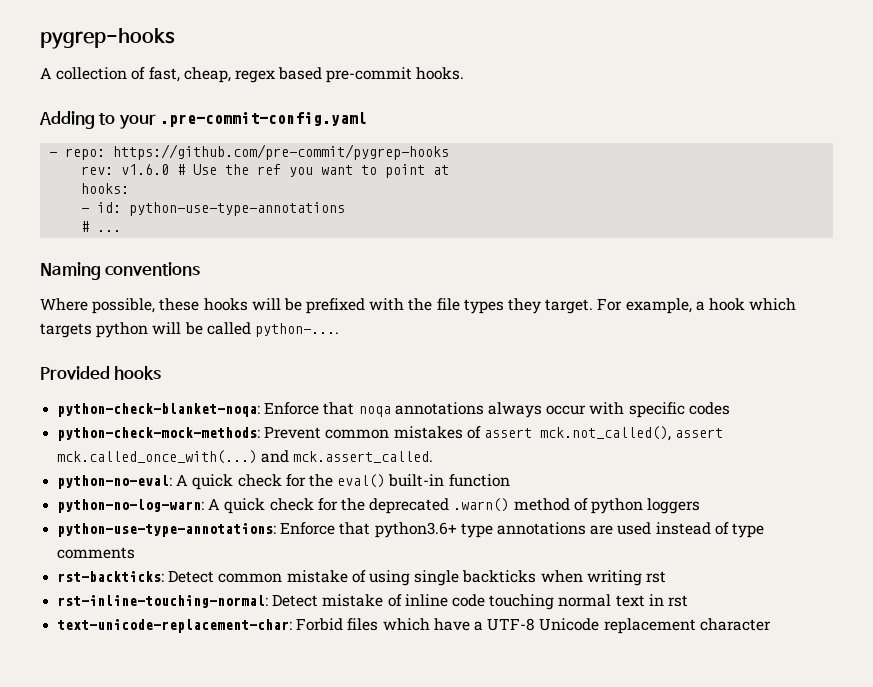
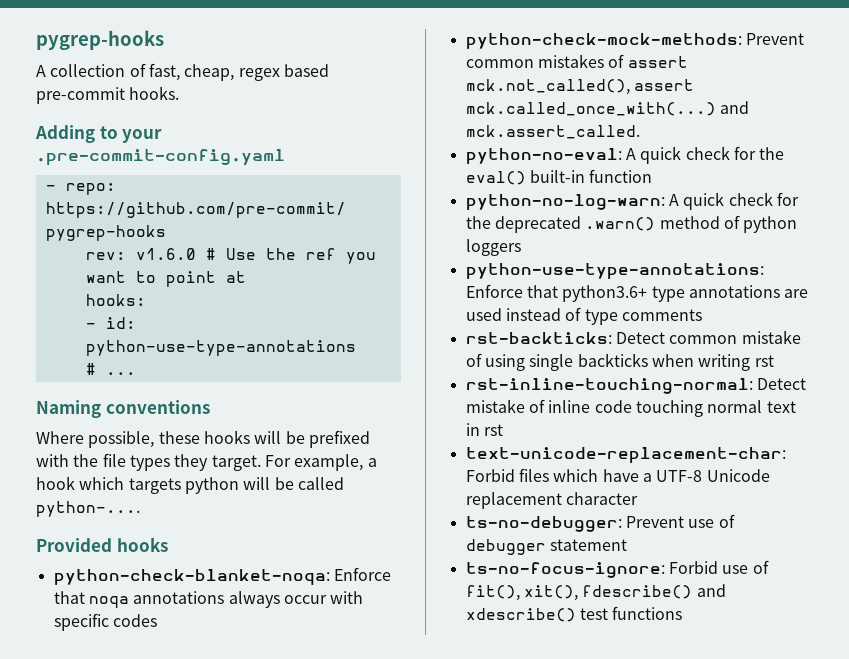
(771, 624) none -> [465,514,735,532] [465,539,627,555] [465,560,769,578] [465,584,726,601] [465,606,683,622] // ts-no-debugger: Prevent use of debugger statement // ts-no-focus-ignore: Forbid use of fit(), xit(), fdescribe() and xdescribe() test functions

